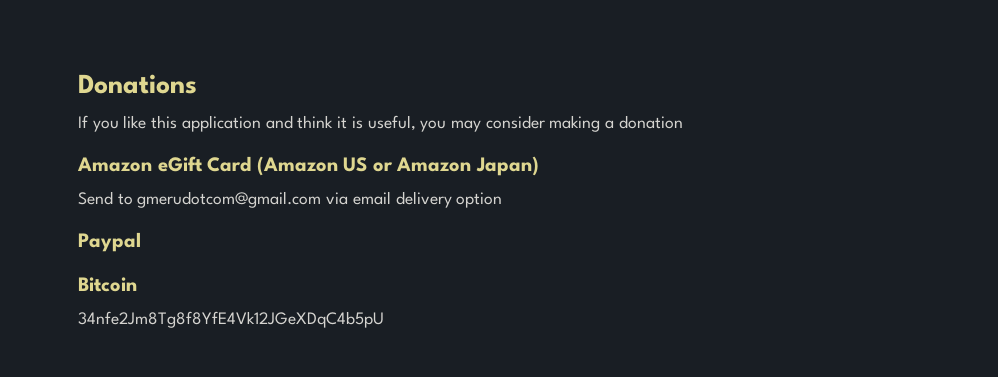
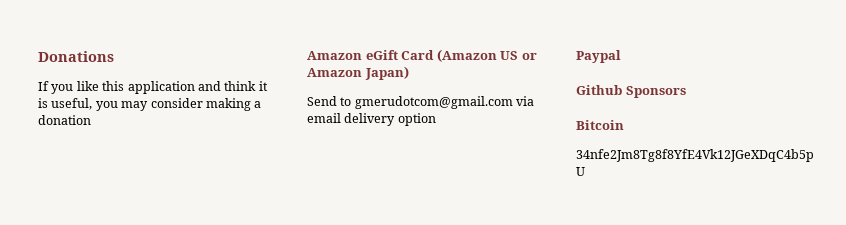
(141, 242) none -> [576,85,686,98] // Github Sponsors

